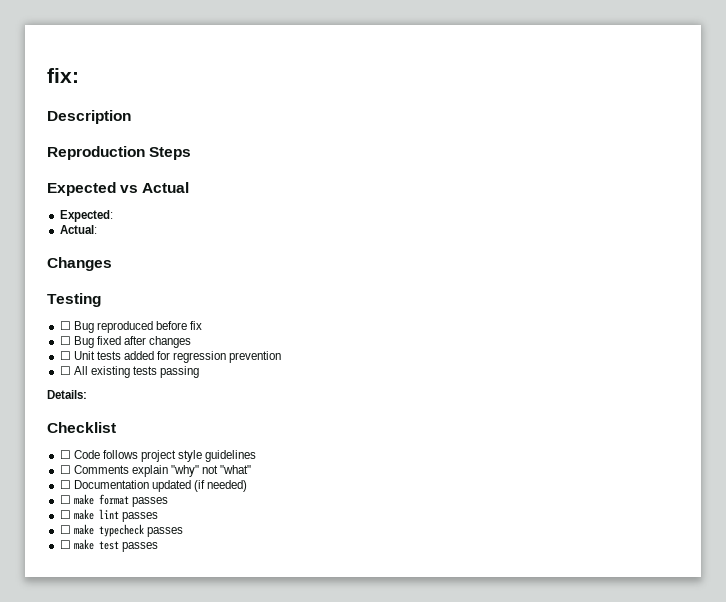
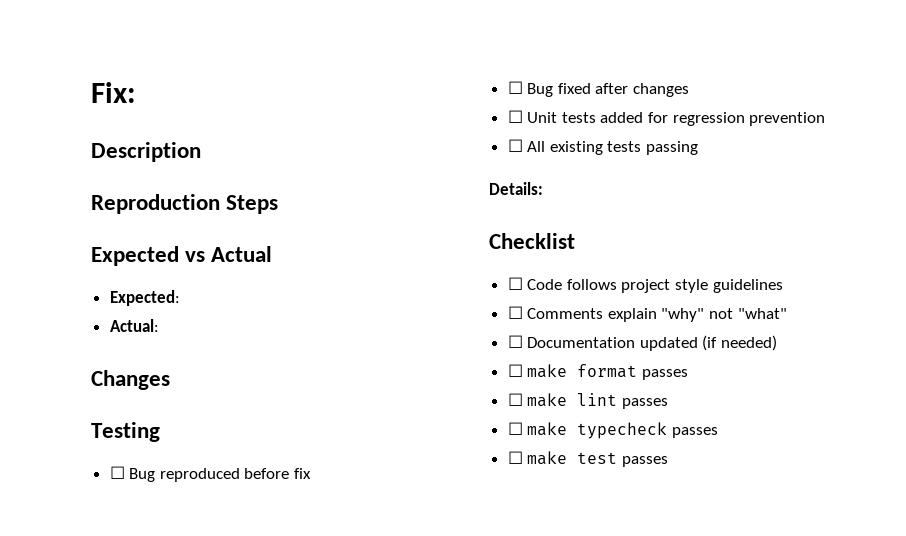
[47,68,79,83] fix: -> [91,82,136,103] Fix:

